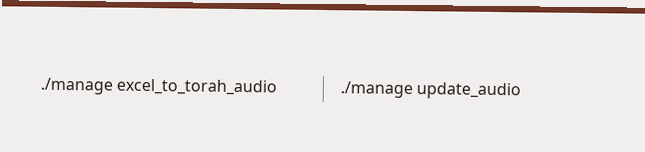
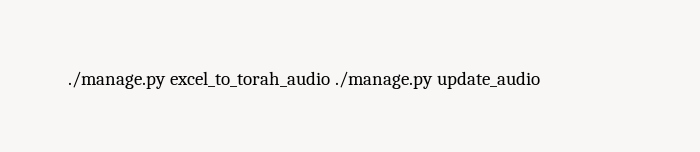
[40,77,413,99] ./manage excel_to_torah_audio ./manage -> [68,71,434,89] ./manage.py excel_to_torah_audio ./manage.py

